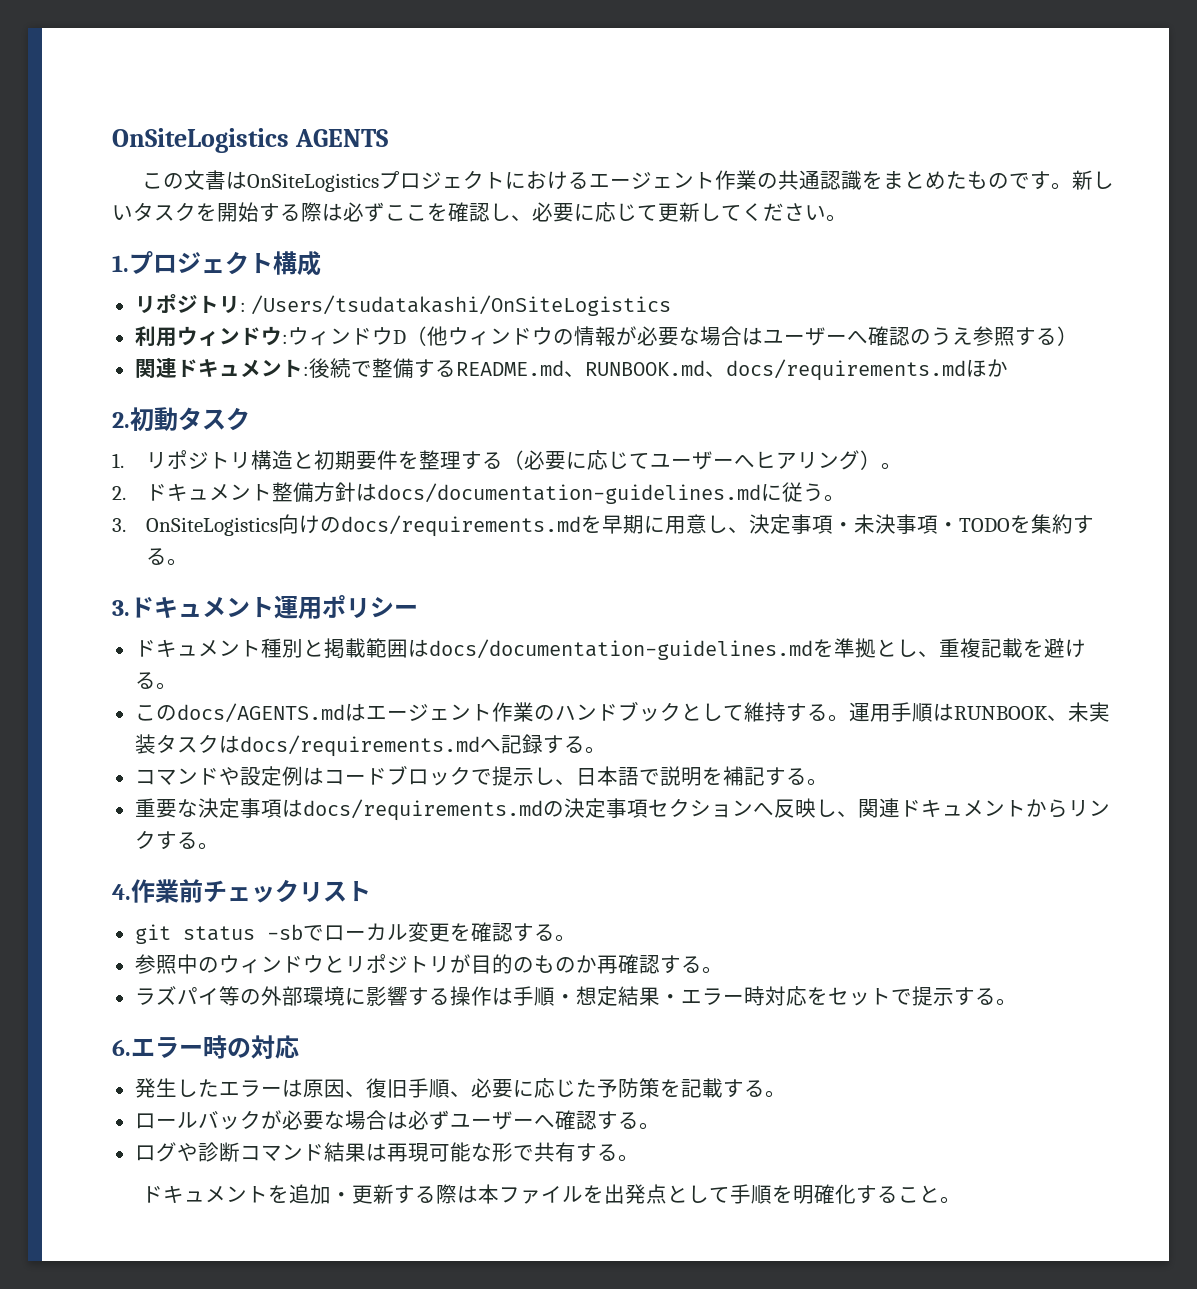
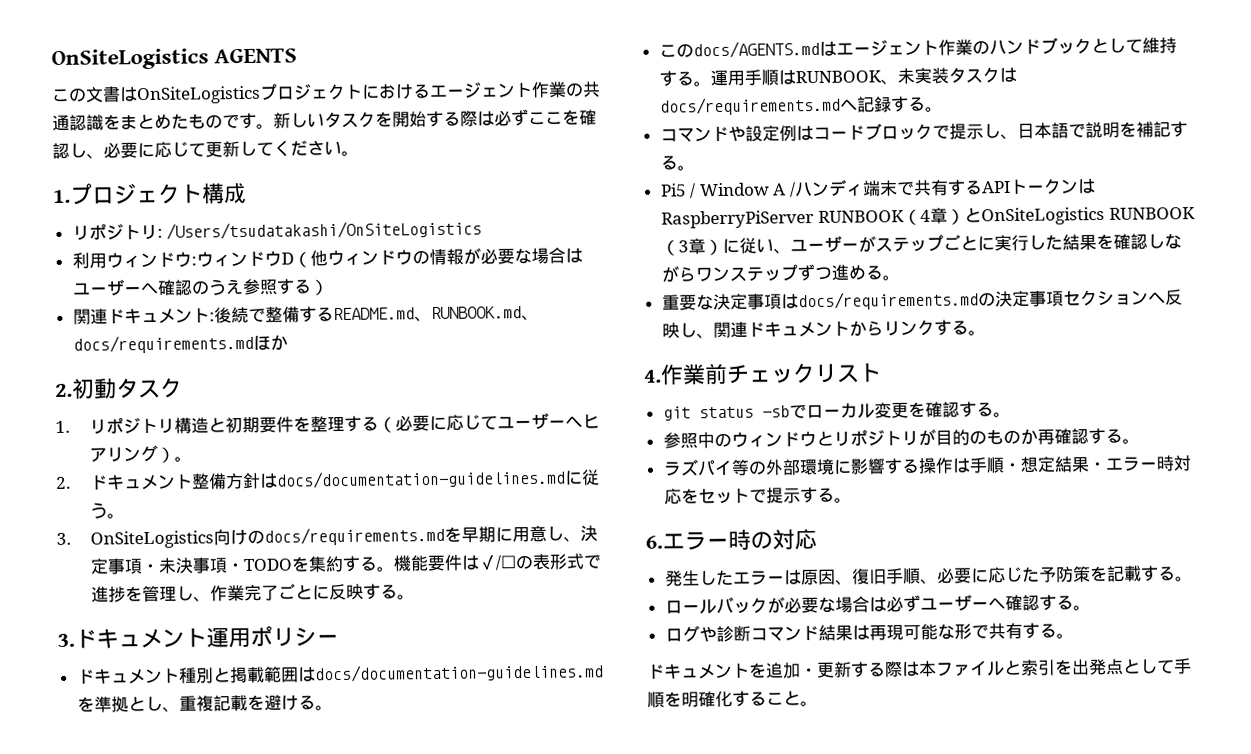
(188, 562) none -> [392,553,602,572] [90,583,415,603] 機能要件は✓/☐の表形式で進捗を管理し、作業完了ごとに反映する。
(828, 782) none -> [659,178,1097,199] [660,206,1196,229] [660,233,1182,256] [660,264,901,283] // Pi5 / Window A /ハンディ端末で共有するAPIトークンはRaspberryPiServer RUNBOOK（4章）とOnSiteLogistics RUNBOOK（3章）に従い、ユーザーがステップごとに実行した結果を確認しながらワンステップずつ進める。
(583, 1194) none -> [1003,659,1056,676] と索引

